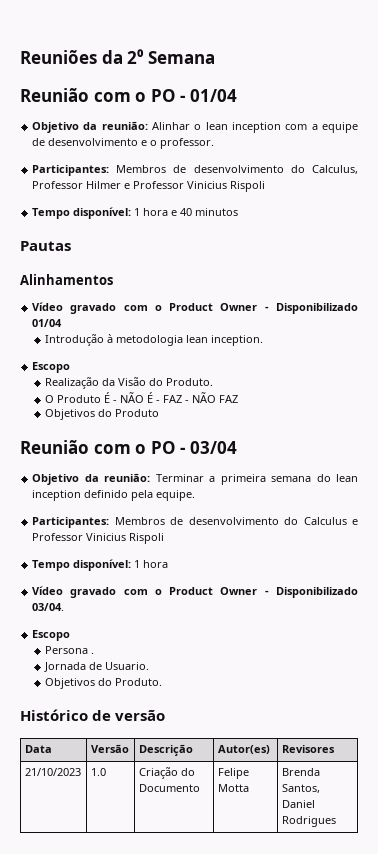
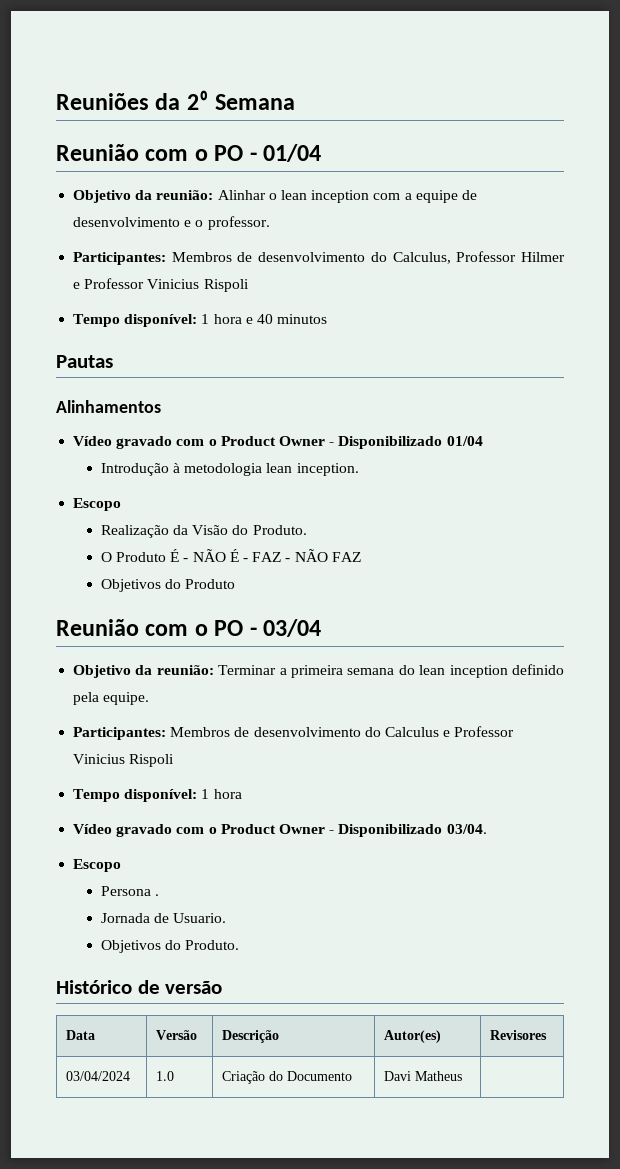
[24,768,81,776] 21/10/2023 -> [66,1071,131,1081] 03/04/2024
[217,768,249,779] [217,784,249,792] [281,768,320,776] [281,784,320,793] [281,800,315,808] [281,816,336,827] Felipe Motta | Brenda Santos, Daniel Rodrigues -> [384,1071,463,1081] Davi Matheus |

